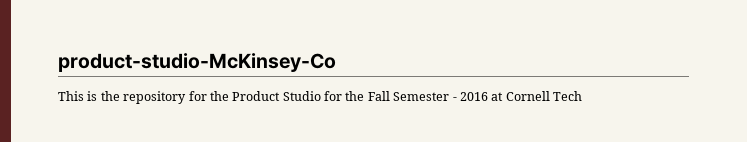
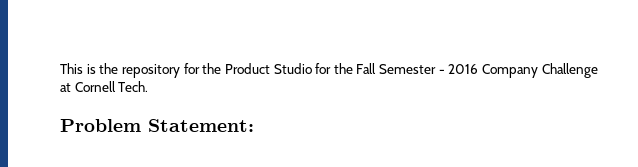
[58,53,336,72] product-studio-McKinsey-Co // -> (60, 68) none
[491,91,582,101] at Cornell Tech -> [482,63,598,78] [60,81,149,92] [60,119,254,132] Company Challenge at Cornell Tech. // Problem Statement:

